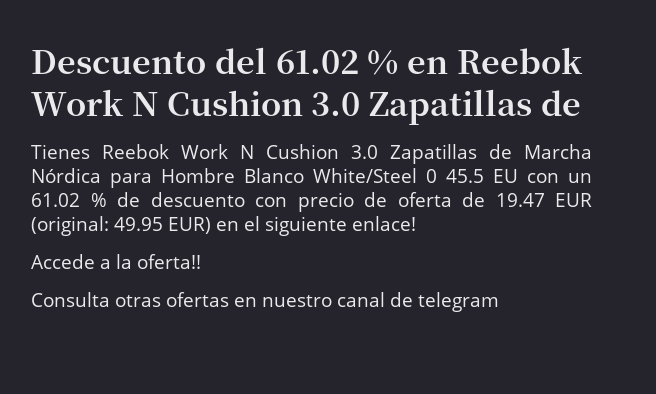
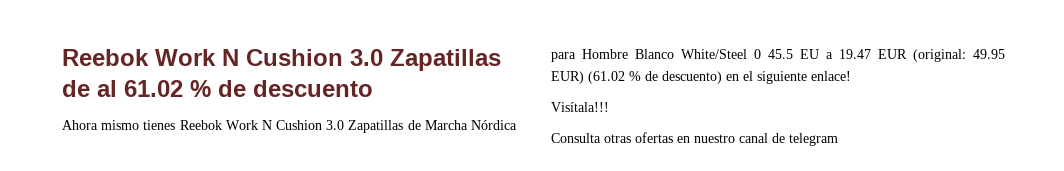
[31,47,583,75] [31,89,581,125] [31,144,90,159] Descuento del 61.02 % en Reebok Work N Cushion 3.0 Zapatillas de // Tienes -> [62,49,501,71] [62,80,373,97] [62,120,176,130] Reebok Work N Cushion 3.0 Zapatillas de al 61.02 % de descuento // Ahora mismo tienes
[527,173,592,183] [31,192,485,212] con un 61.02 % de descuento con precio de oferta de -> [826,52,833,59] a
(211, 225) none -> [588,71,722,84] (61.02 % de descuento)
[31,254,201,269] Accede a la oferta!! -> [551,102,609,112] Visítala!!!

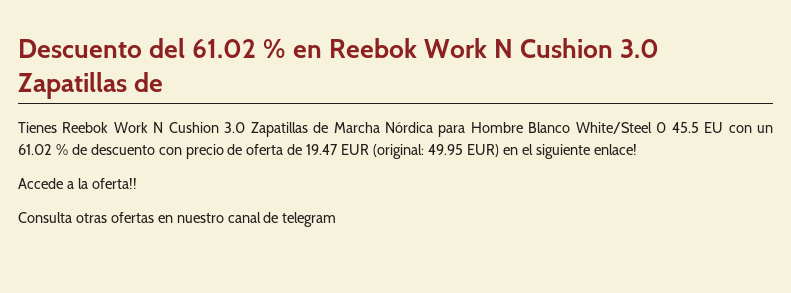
[62,49,501,71] [62,80,373,97] [62,120,176,130] Reebok Work N Cushion 3.0 Zapatillas de al 61.02 % de descuento // Ahora mismo tienes -> [18,38,660,58] [18,72,164,99] [18,122,57,133] Descuento del 61.02 % en Reebok Work N Cushion 3.0 Zapatillas de // Tienes
[826,52,833,59] a -> [728,125,774,133] [18,144,303,159] con un 61.02 % de descuento con precio de oferta de
[588,71,722,84] (61.02 % de descuento) -> (499, 150) none
[551,102,609,112] Visítala!!! -> [18,178,137,189] Accede a la oferta!!

